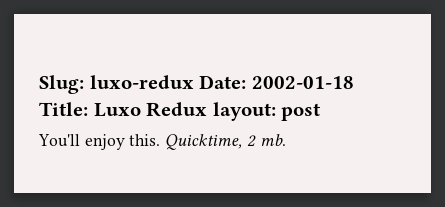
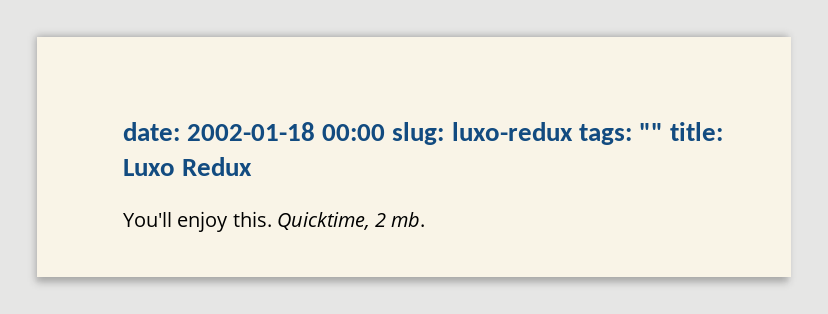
[39,75,354,94] [39,102,88,116] Slug: luxo-redux Date: 2002-01-18 Title: -> [123,122,724,145] date: 2002-01-18 00:00 slug: luxo-redux tags: "" title:
[212,102,321,121] layout: post -> (253, 166) none

